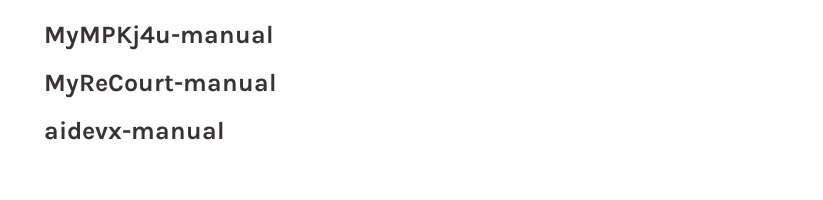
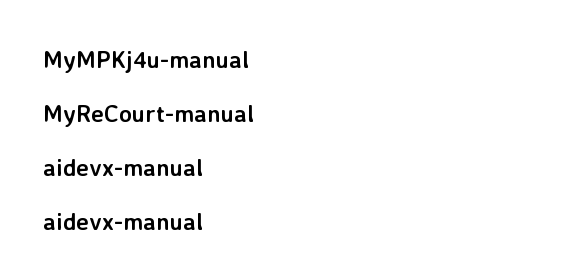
(225, 130) none -> [43,213,203,230] // aidevx-manual

